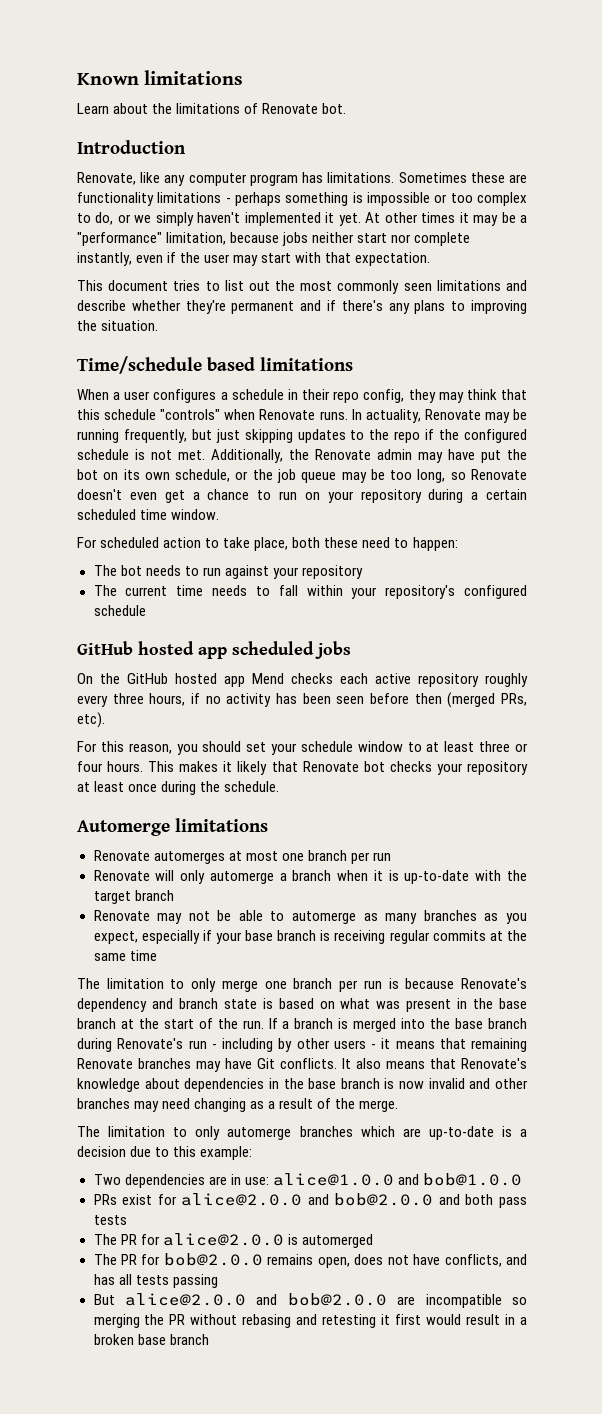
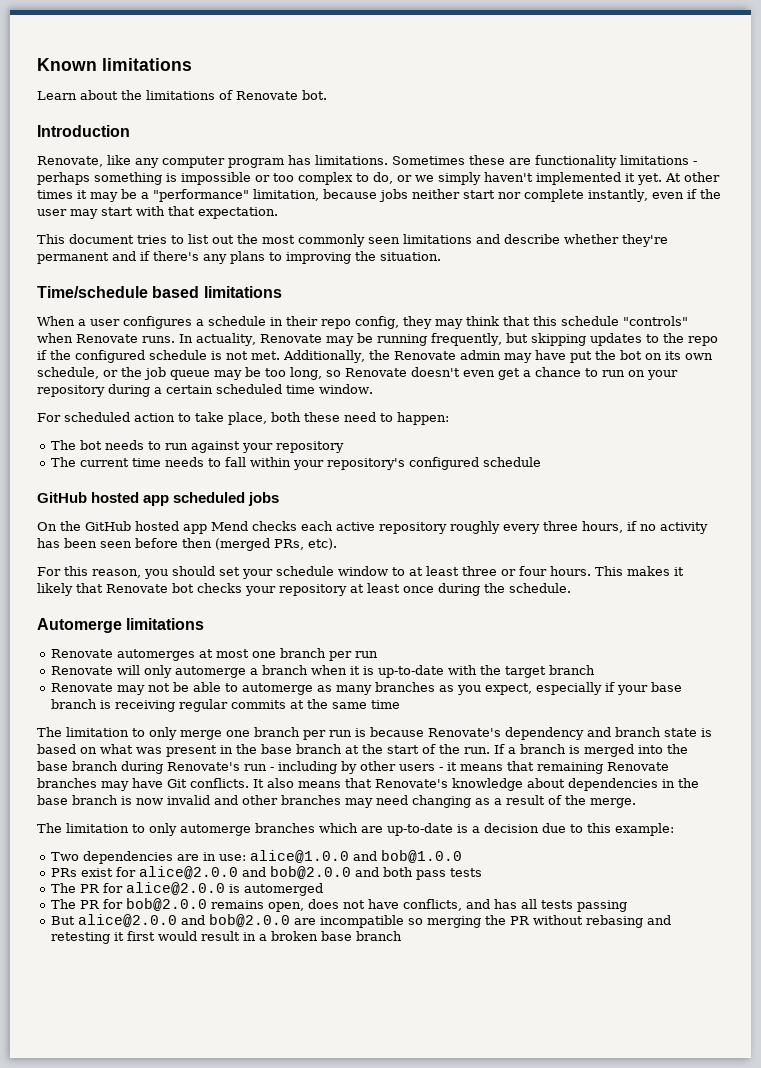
[215,429,240,443] just -> (528, 338) none

